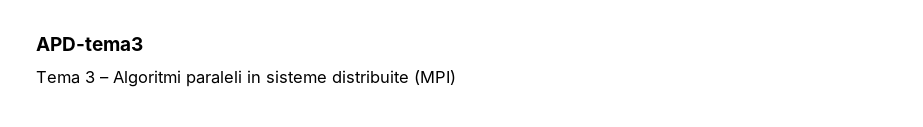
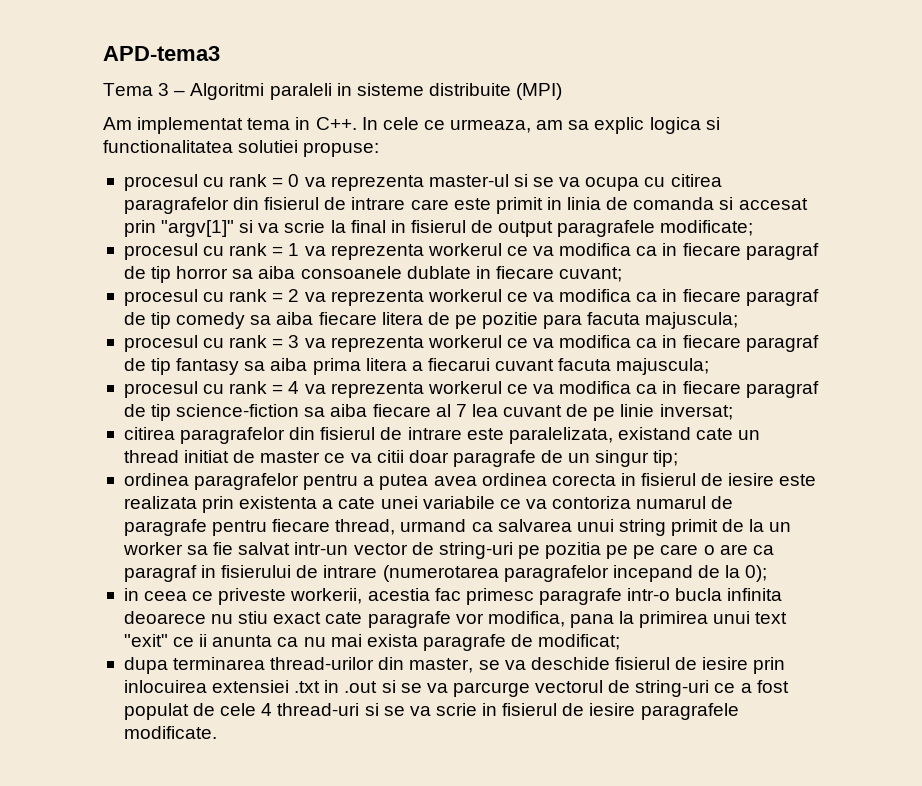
(456, 77) none -> [103,117,720,134] [103,140,380,157] [123,174,722,191] [123,197,808,214] [123,220,754,237] [123,243,819,260] [123,266,623,283] [123,289,819,306] [123,312,739,329] [123,335,819,352] [123,358,710,375] [123,381,819,398] [123,404,733,421] [123,427,761,444] [123,450,679,467] [123,473,817,490] [123,496,734,513] [123,519,792,536] [122,542,774,559] [123,565,768,582] [123,588,783,605] [123,611,788,628] [123,634,621,651] [123,657,786,674] [123,680,789,697] [123,703,739,720] [123,726,217,739] // Am implementat tema in C++. In cele ce urmeaza, am sa explic logica si functionalitatea solutiei propuse: // procesul cu rank = 0 va reprezenta master-ul si se va ocupa cu citirea paragrafelor din fisierul de intrare care este primit in linia de comanda si accesat prin "argv[1]" si va scrie la final in fisierul de output paragrafele modificate; // procesul cu rank = 1 va reprezenta workerul ce va modifica ca in fiecare paragraf de tip horror sa aiba consoanele dublate in fiecare cuvant; // procesul cu rank = 2 va reprezenta workerul ce va modifica ca in fiecare paragraf de tip comedy sa aiba fiecare litera de pe pozitie para facuta majuscula; // procesul cu rank = 3 va reprezenta workerul ce va modifica ca in fiecare paragraf de tip fantasy sa aiba prima litera a fiecarui cuvant facuta majuscula; // procesul cu rank = 4 va reprezenta workerul ce va modifica ca in fiecare paragraf de tip science-fiction sa aiba fiecare al 7 lea cuvant de pe linie inversat; // citirea paragrafelor din fisierul de intrare este paralelizata, existand cate un thread initiat de master ce va citii doar paragrafe de un singur tip; // ordinea paragrafelor pentru a putea avea ordinea corecta in fisierul de iesire este realizata prin existenta a cate unei variabile ce va contoriza numarul de paragrafe pentru fiecare thread, urmand ca salvarea unui string primit de la un worker sa fie salvat intr-un vector de string-uri pe pozitia pe pe care o are ca paragraf in fisierului de intrare (numerotarea paragrafelor incepand de la 0); // in ceea ce priveste workerii, acestia fac primesc paragrafe intr-o bucla infinita deoarece nu stiu exact cate paragrafe vor modifica, pana la primirea unui text "exit" ce ii anunta ca nu mai exista paragrafe de modificat; // dupa terminarea thread-urilor din master, se va deschide fisierul de iesire prin inlocuirea extensiei .txt in .out si se va parcurge vectorul de string-uri ce a fost populat de cele 4 thread-uri si se va scrie in fisierul de iesire paragrafele modificate.

